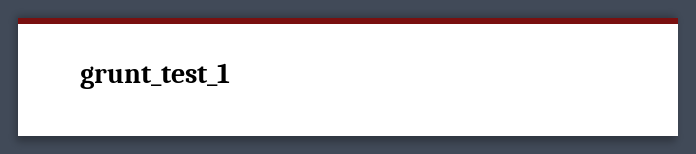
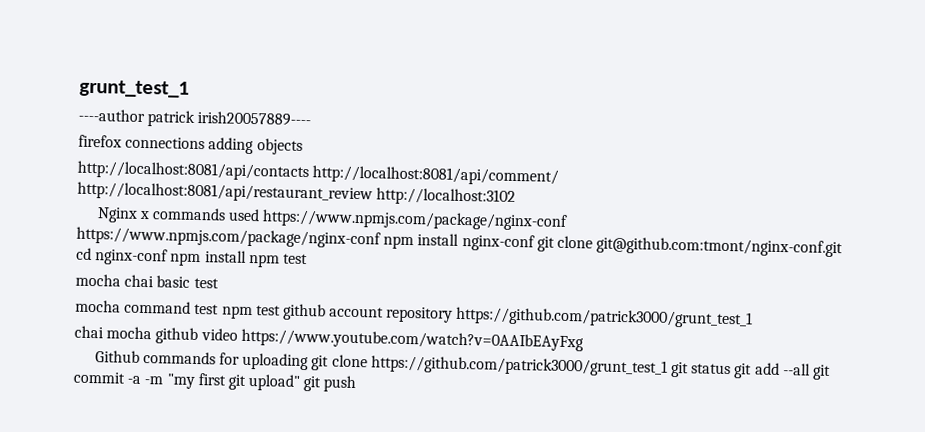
(230, 76) none -> [78,108,312,127] [78,134,303,155] [77,160,560,186] [77,181,517,207] [96,207,569,231] [76,226,844,258] [76,247,308,268] [75,273,219,289] [75,299,754,329] [74,325,584,352] [94,350,831,380] [73,371,357,393] // ----author patrick irish20057889---- // firefox connections adding objects // http://localhost:8081/api/contacts http://localhost:8081/api/comment/ http://localhost:8081/api/restaurant_review http://localhost:3102 // Nginx x commands used https://www.npmjs.com/package/nginx-conf https://www.npmjs.com/package/nginx-conf npm install nginx-conf git clone git@github.com:tmont/nginx-conf.git cd nginx-conf npm install npm test // mocha chai basic test // mocha command test npm test github account repository https://github.com/patrick3000/grunt_test_1 // chai mocha github video https://www.youtube.com/watch?v=0AAIbEAyFxg // Github commands for uploading git clone https://github.com/patrick3000/grunt_test_1 git status git add --all git commit -a -m "my first git upload" git push

